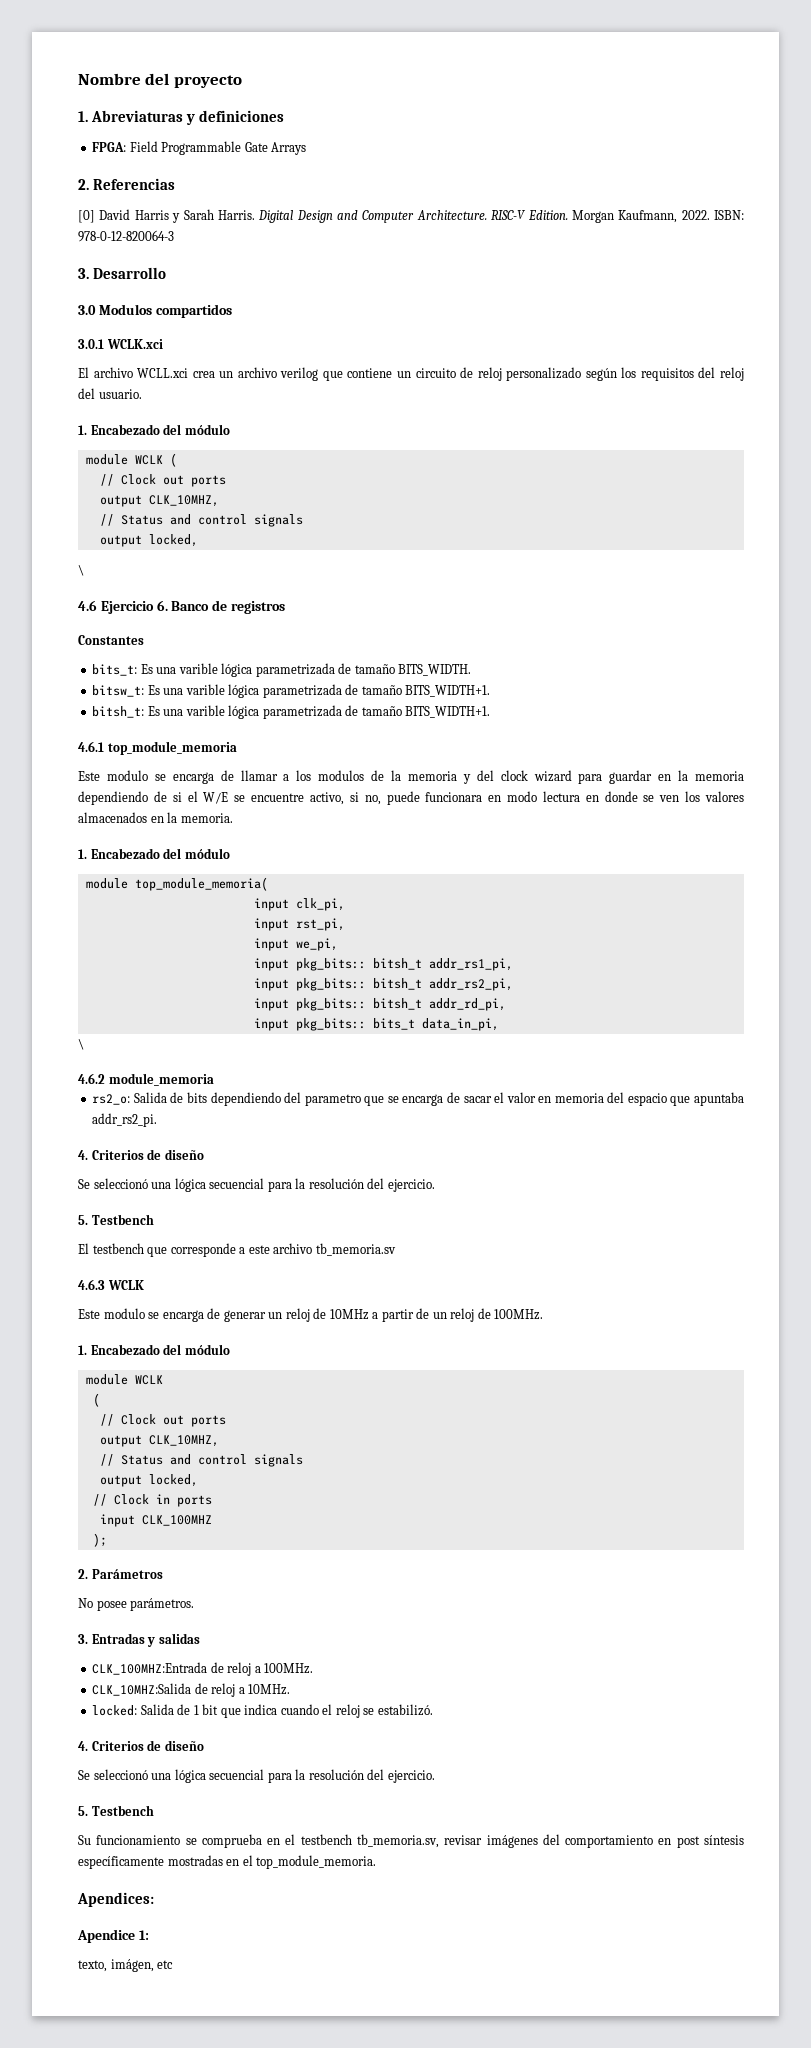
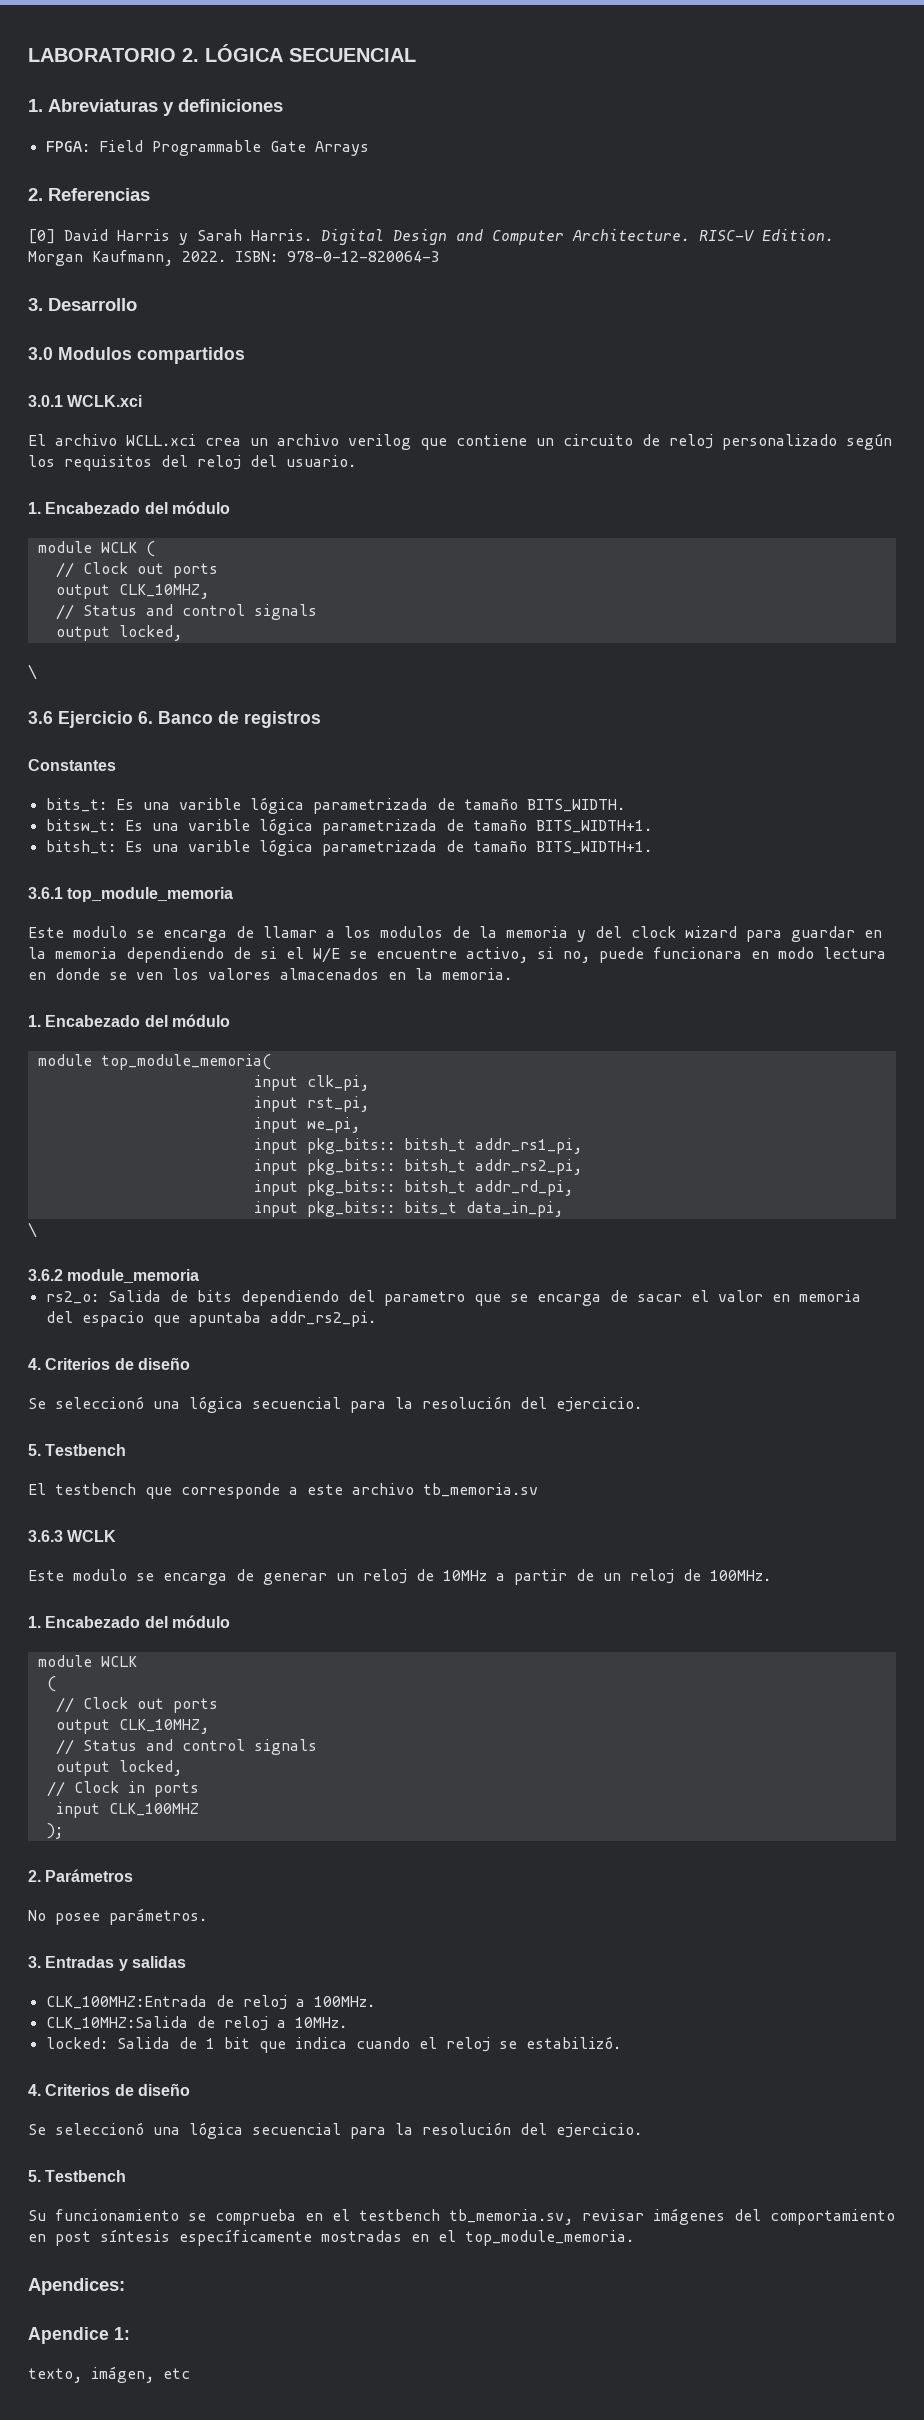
[78,73,242,88] Nombre del proyecto -> [28,44,416,62] LABORATORIO 2. LÓGICA SECUENCIAL
[78,600,97,611] 4.6 -> [28,711,53,724] 3.6
[78,741,104,752] 4.6.1 -> [28,887,63,899] 3.6.1
[78,1073,105,1084] 4.6.2 -> [28,1269,63,1281] 3.6.2
[78,1279,105,1290] 4.6.3 -> [28,1530,63,1542] 3.6.3

